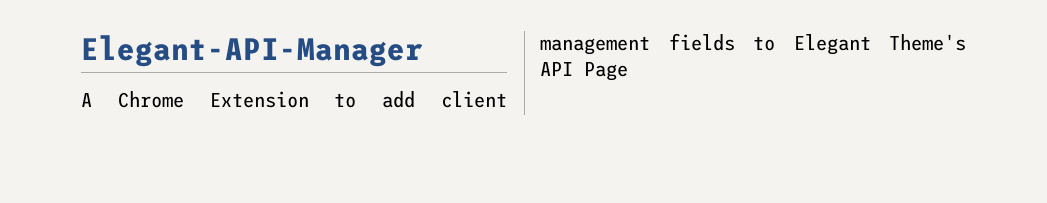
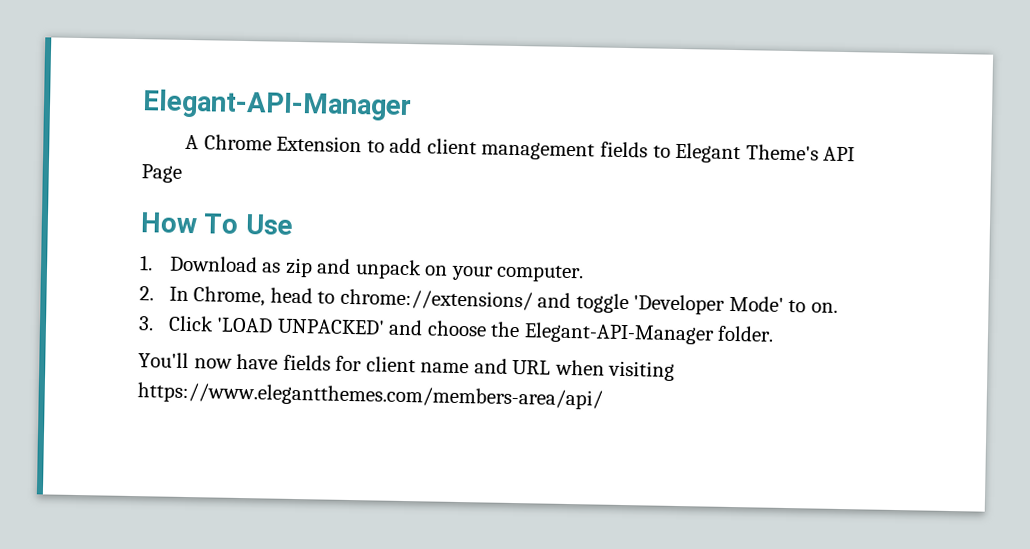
(628, 71) none -> [140,212,294,235] [140,255,585,283] [139,286,838,315] [138,315,775,345] [138,352,676,381] [137,382,603,410] // How To Use // 1. Download as zip and unpack on your computer. // 2. In Chrome, head to chrome://extensions/ and toggle 'Developer Mode' to on. // 3. Click 'LOAD UNPACKED' and choose the Elegant-API-Manager folder. // You'll now have fields for client name and URL when visiting https://www.elegantthemes.com/members-area/api/

